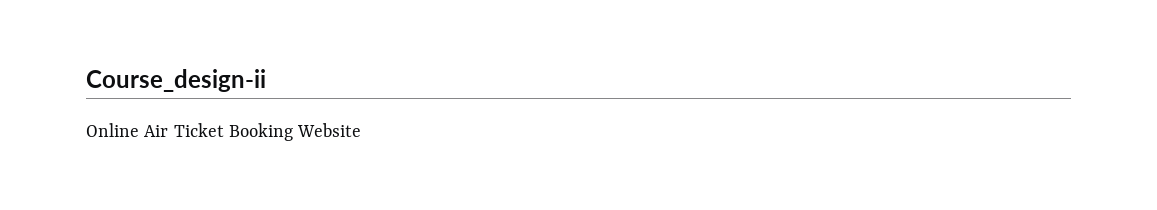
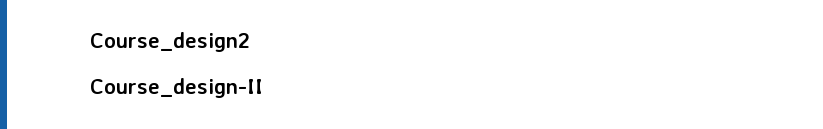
[86,69,266,92] [86,123,362,141] Course_design-ii // Online Air Ticket Booking Website -> [90,32,250,52] [90,78,263,98] Course_design2 // Course_design-II

